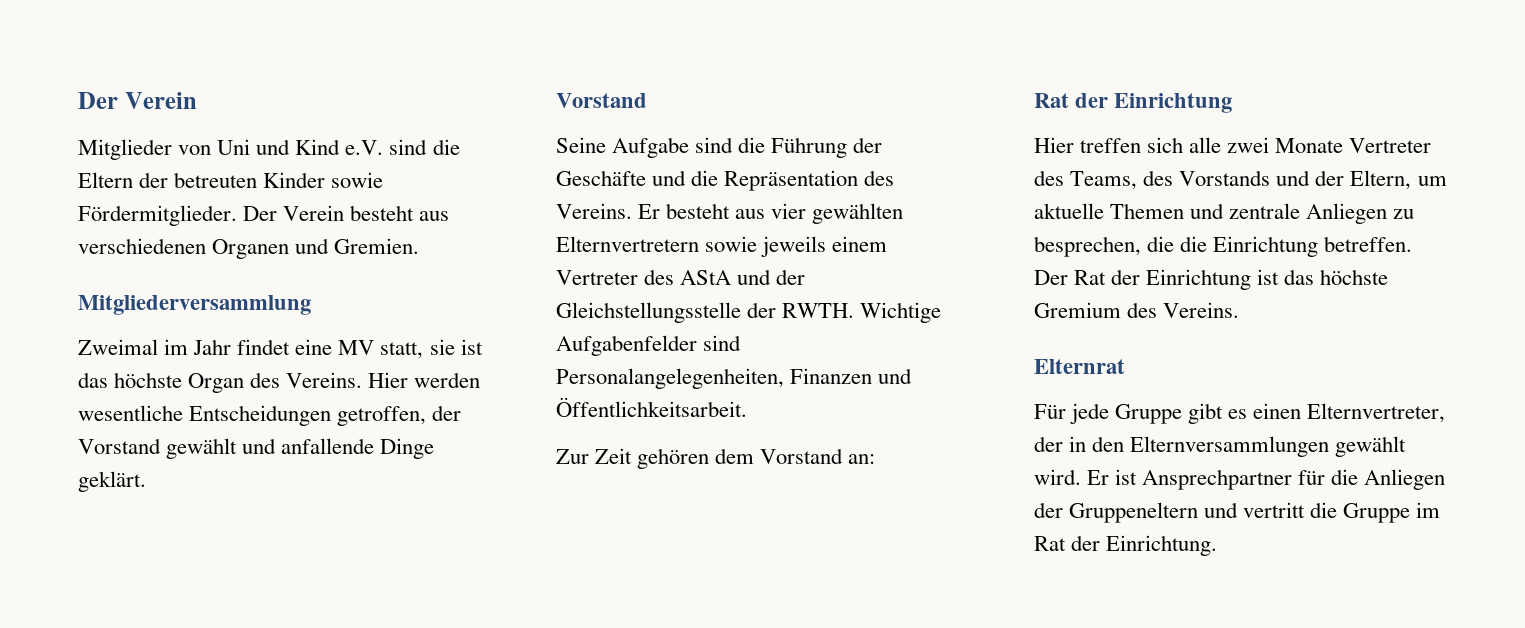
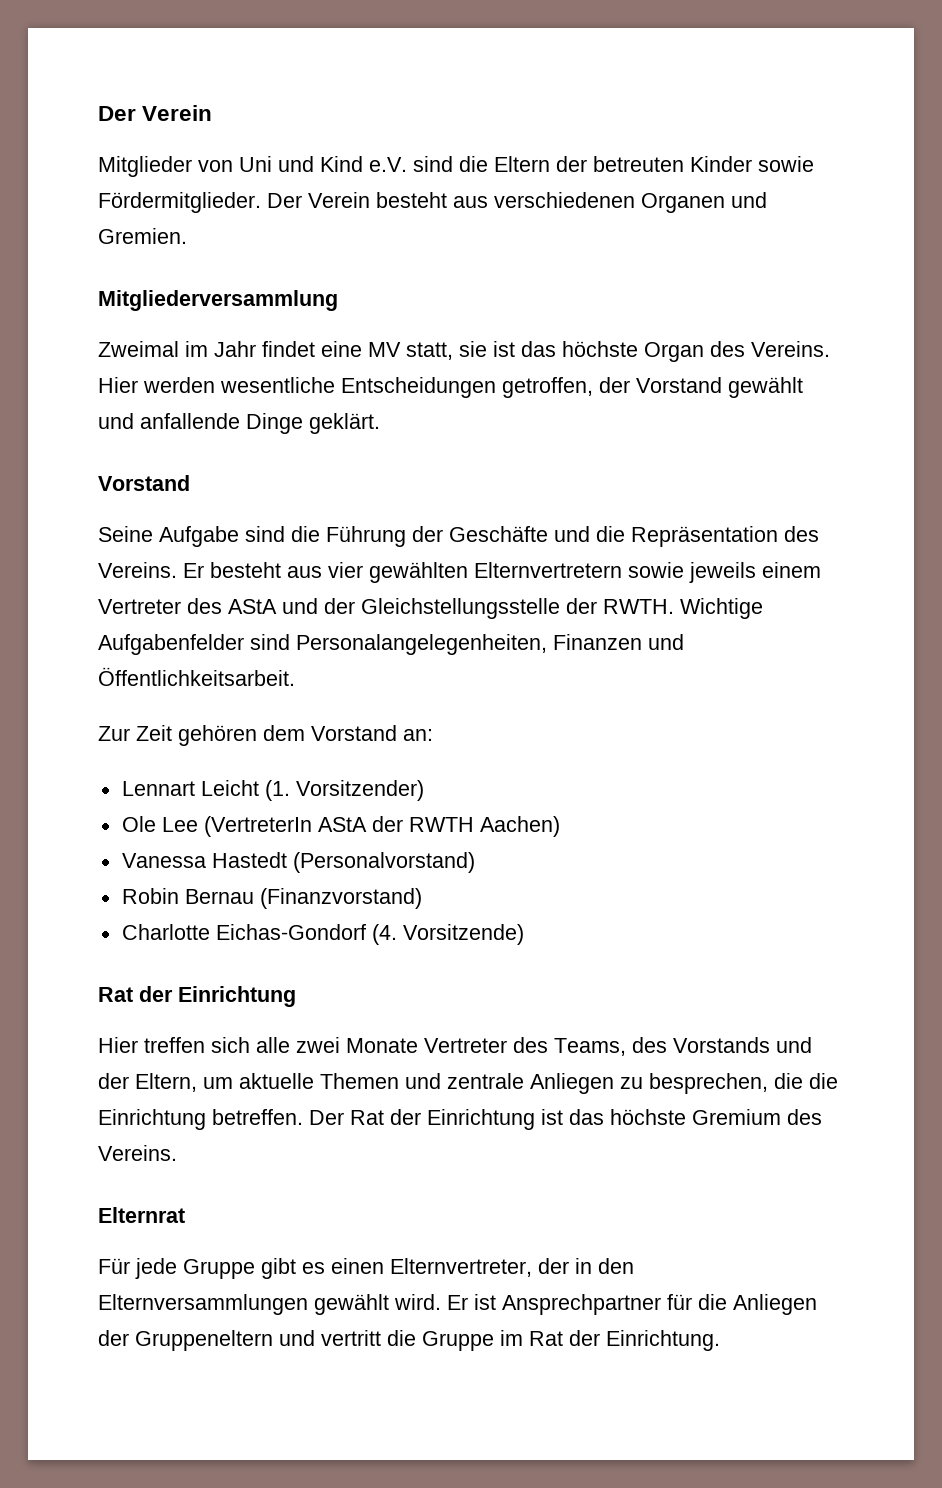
(876, 459) none -> [121,780,424,801] [121,816,560,837] [121,852,475,873] [121,888,422,909] [121,924,524,945] // Lennart Leicht (1. Vorsitzender) // Ole Lee (VertreterIn AStA der RWTH Aachen) // Vanessa Hastedt (Personalvorstand) // Robin Bernau (Finanzvorstand) // Charlotte Eichas-Gondorf (4. Vorsitzende)

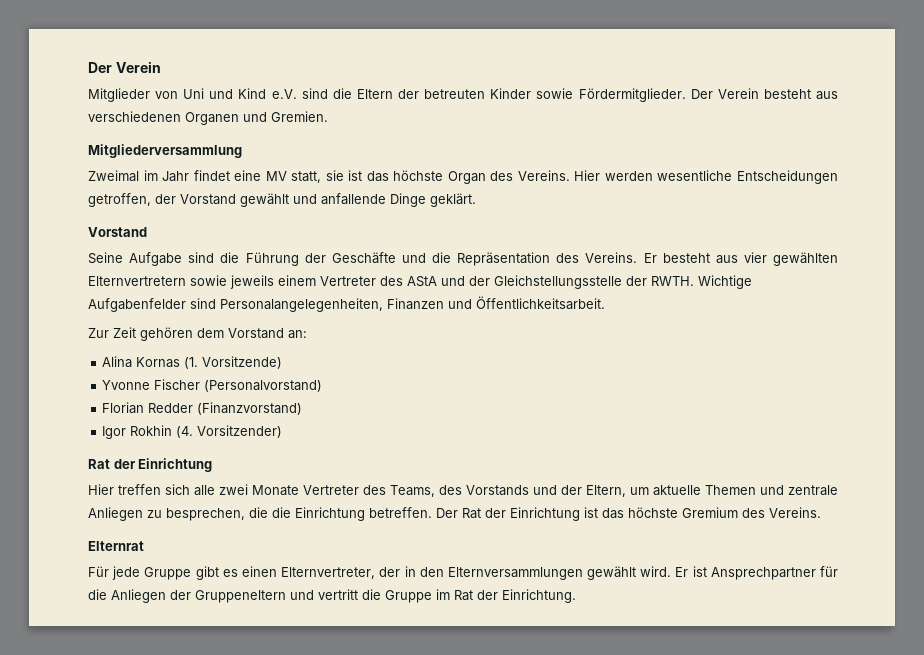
[121,780,424,801] [121,816,560,837] [121,852,287,868] Lennart Leicht (1. Vorsitzender) // Ole Lee (VertreterIn AStA der RWTH Aachen) // Vanessa Hastedt -> [102,356,283,369] [102,379,201,390] Alina Kornas (1. Vorsitzende) // Yvonne Fischer
[121,888,254,904] Robin Bernau -> [102,402,194,414] Florian Redder
[121,924,524,945] Charlotte Eichas-Gondorf (4. Vorsitzende) -> [102,425,283,439] Igor Rokhin (4. Vorsitzender)

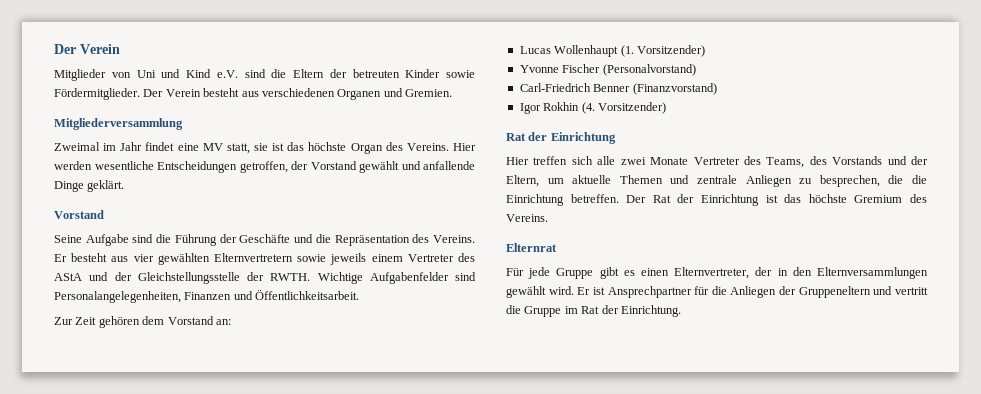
[102,356,283,369] Alina Kornas (1. Vorsitzende) -> [519,45,705,57] Lucas Wollenhaupt (1. Vorsitzender)
[102,402,194,414] Florian Redder -> [519,83,631,92] Carl-Friedrich Benner

